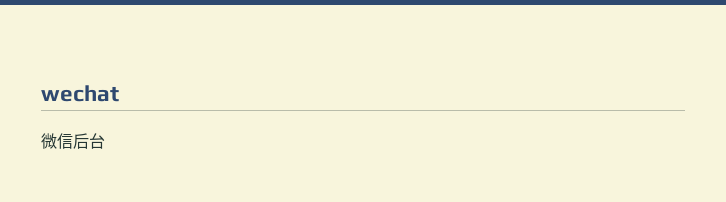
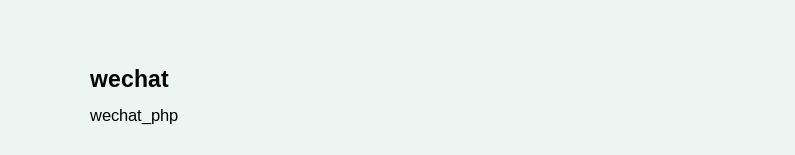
[41,133,105,149] 微信后台 -> [89,109,178,125] wechat_php

